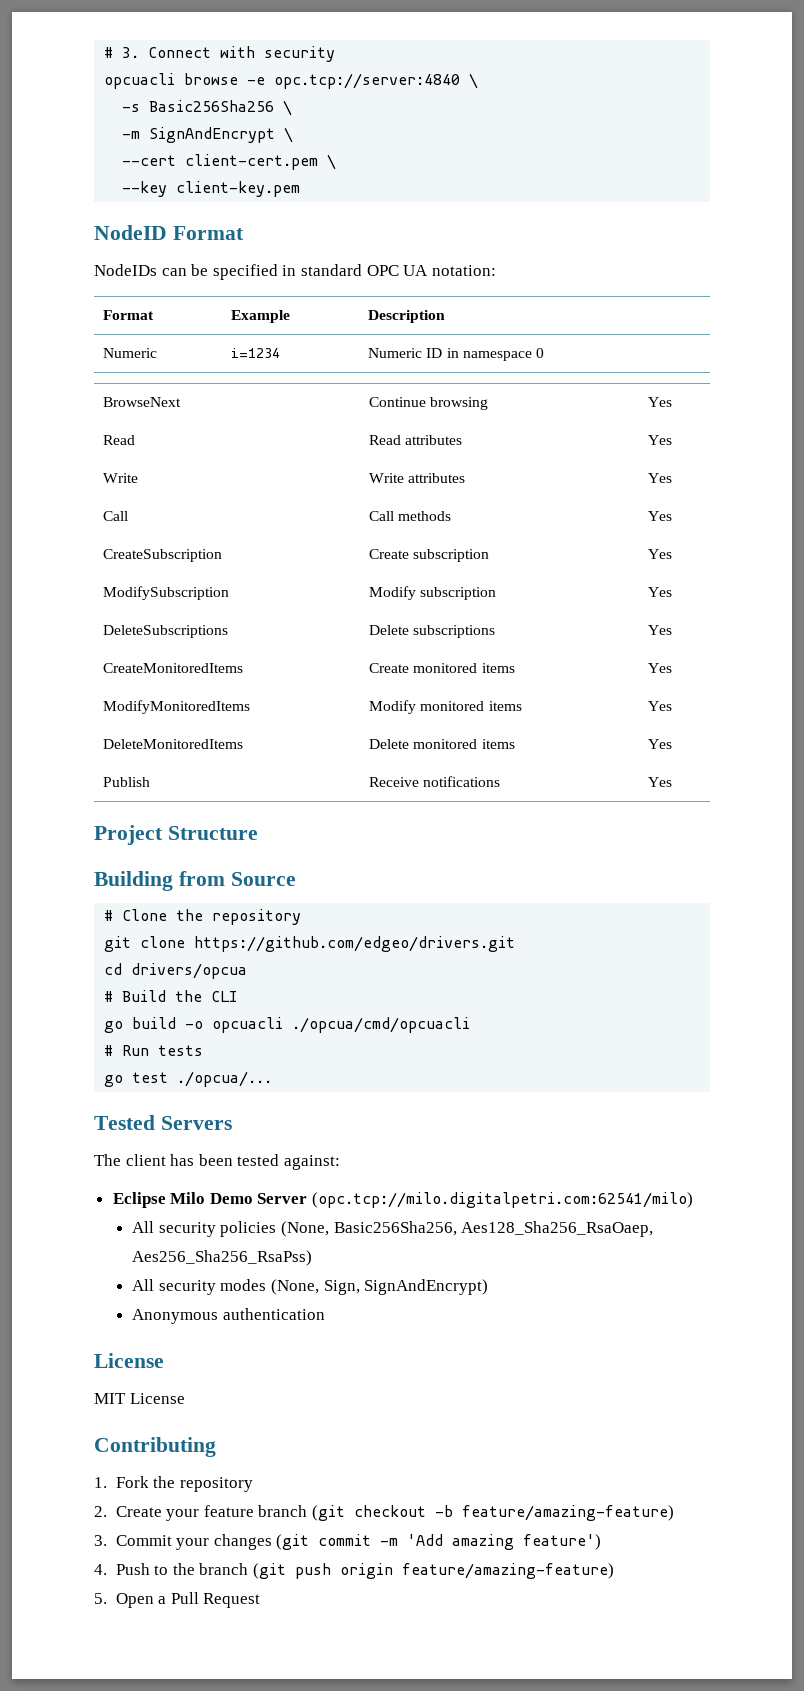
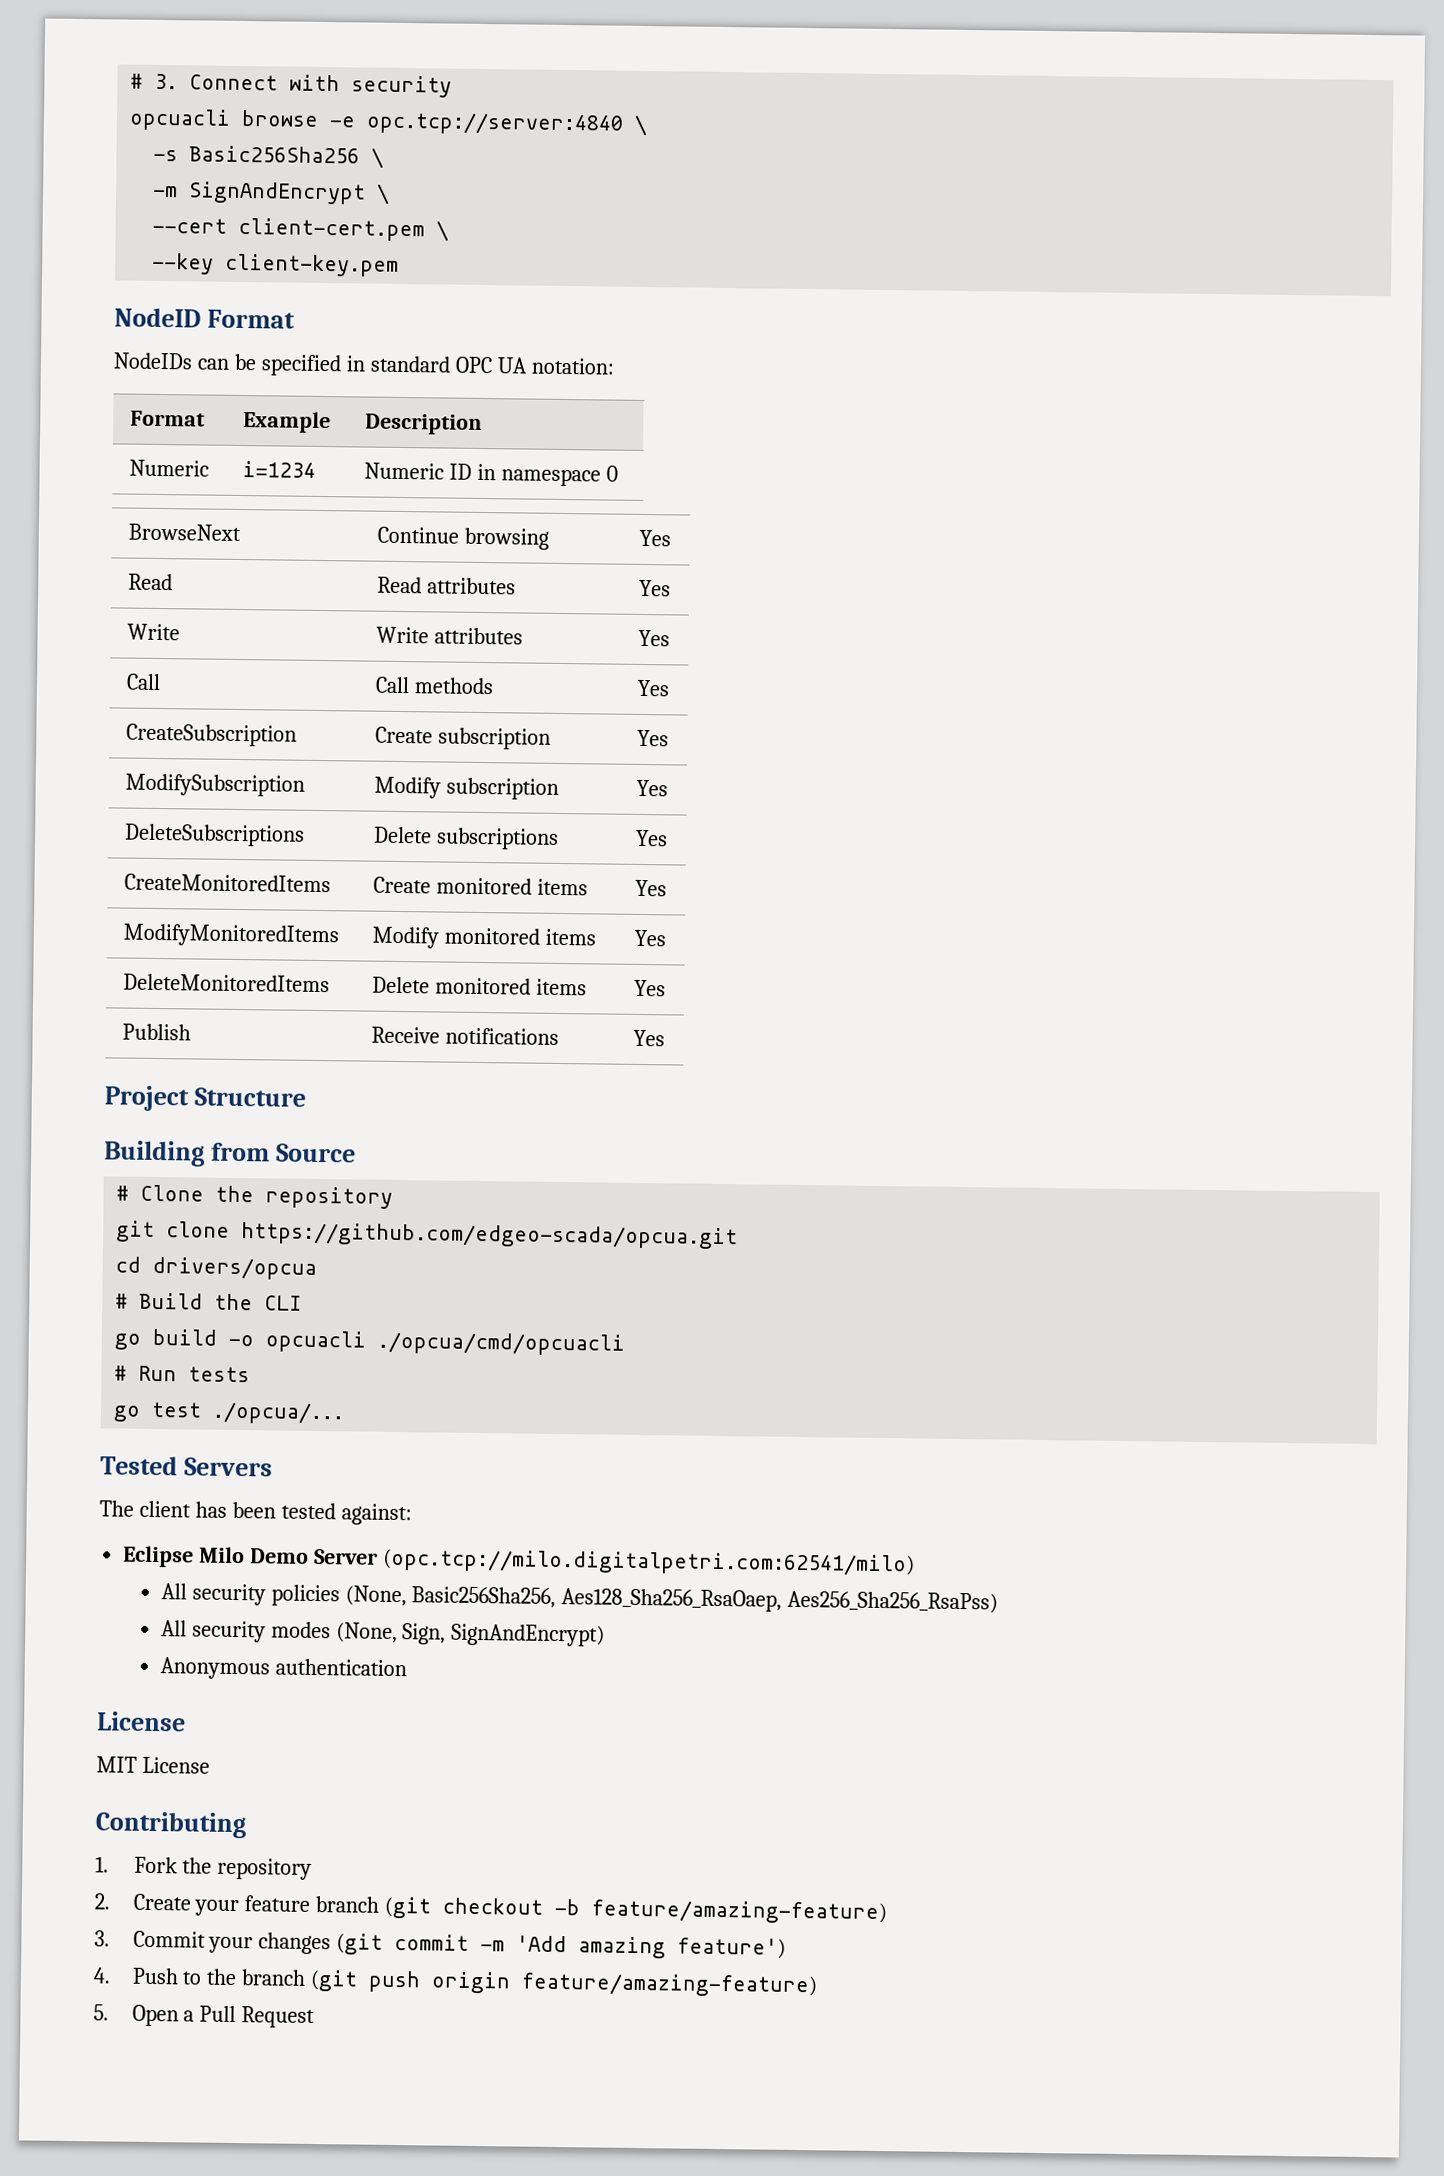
[194,936,516,952] https://github.com/edgeo/drivers.git -> [241,1222,739,1250] https://github.com/edgeo-scada/opcua.git

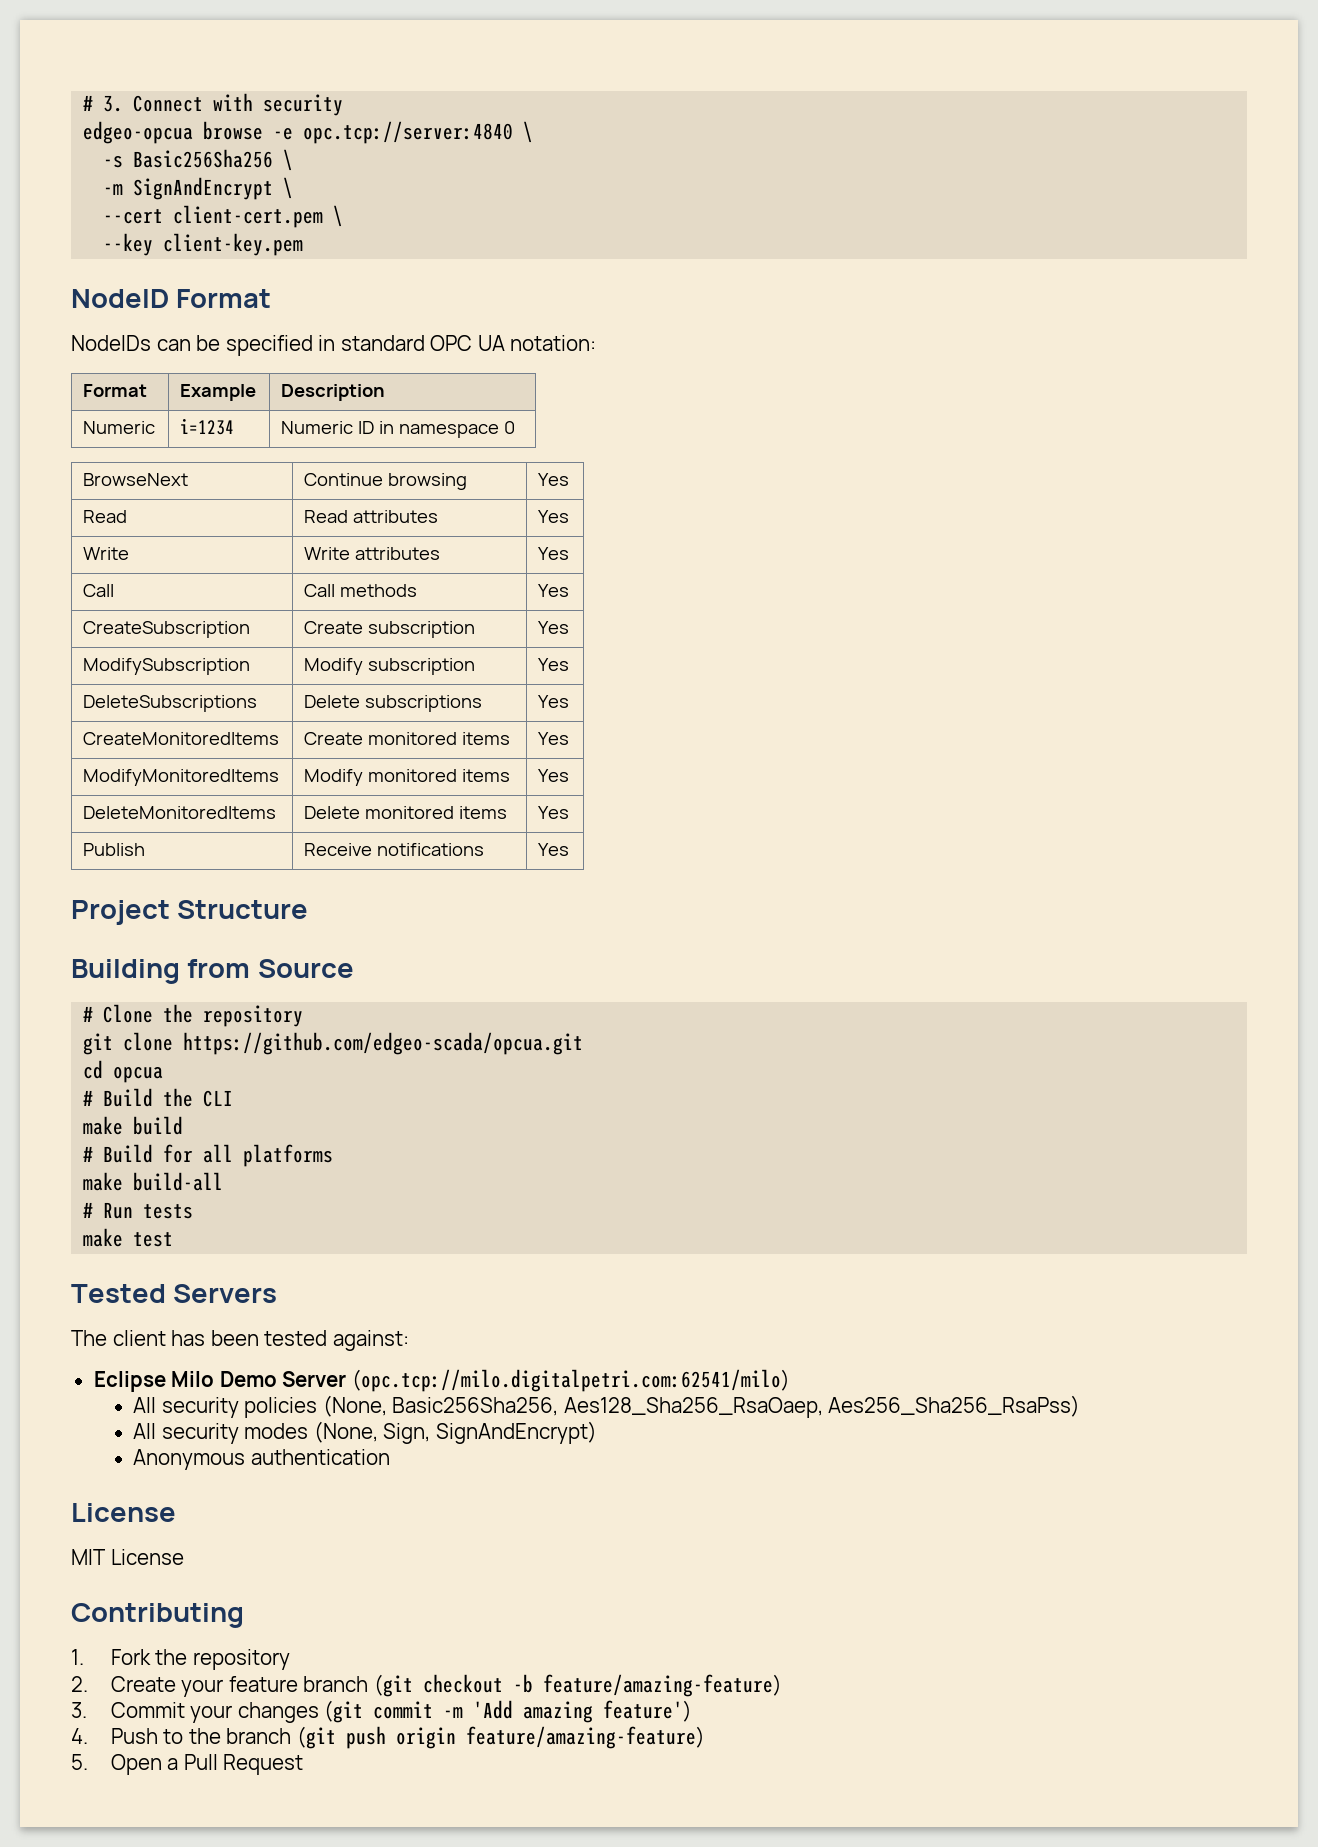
[129,108,232,131] opcuacli -> [83,121,194,144] edgeo-opcua
[152,1256,318,1281] drivers/opcua -> [113,1066,164,1083] opcua
[114,1333,142,1350] go -> [83,1116,124,1135] make
[228,1330,626,1356] -o opcuacli ./opcua/cmd/opcuacli -> [83,1144,334,1167] [83,1172,224,1191] // # Build for all platforms // make build-all
[113,1405,142,1422] go -> [83,1228,124,1247] make
[212,1401,346,1425] ./opcua/... -> (174, 1239) none

